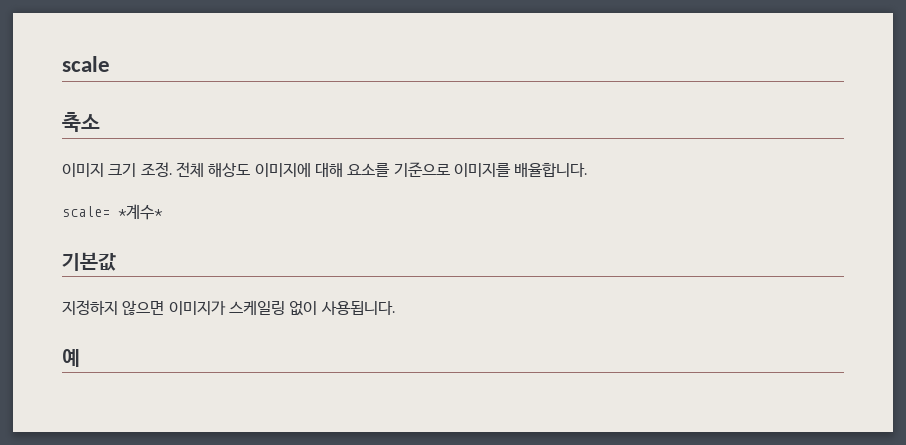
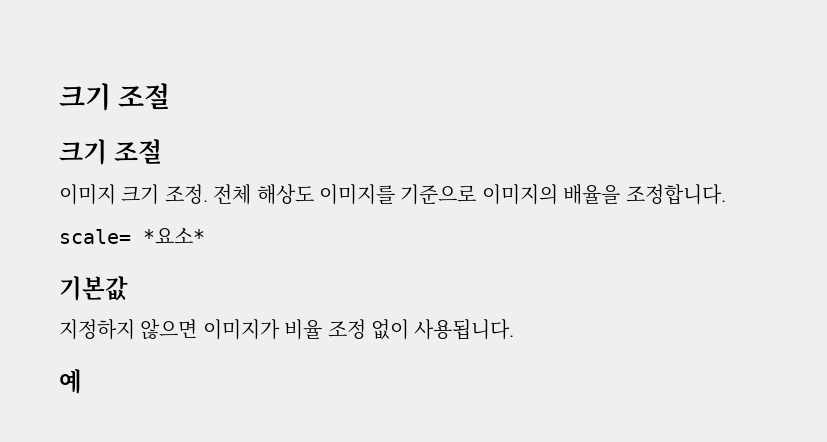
[62,56,110,72] [62,112,100,132] scale // 축소 -> [59,83,171,111] [59,139,162,165] 크기 조절 // 크기 조절
[254,162,588,177] 이미지에 대해 요소를 기준으로 이미지를 배율합니다. -> [319,184,726,205] 이미지를 기준으로 이미지의 배율을 조정합니다.
[118,204,163,220] *계수* -> [143,227,205,244] *요소*
[228,300,285,315] 스케일링 -> [284,319,366,340] 비율 조정

